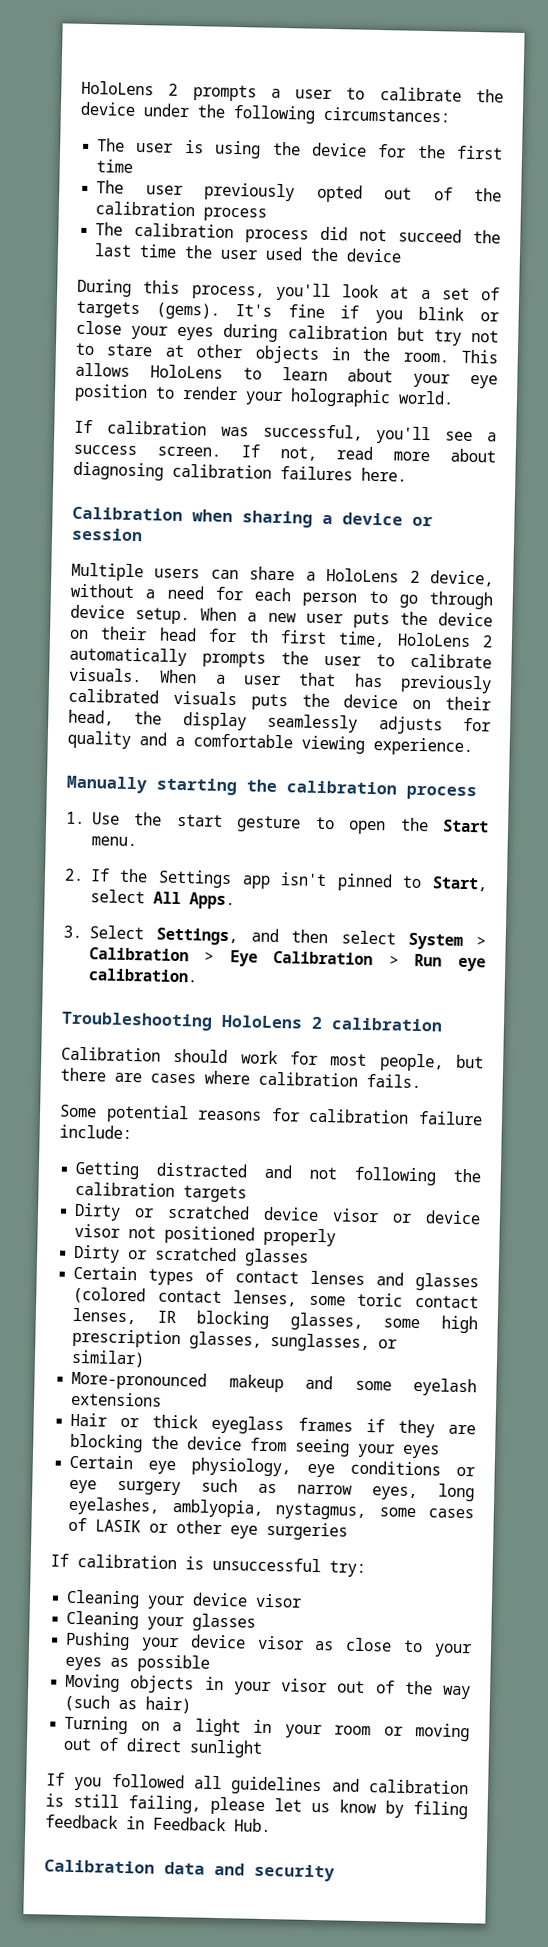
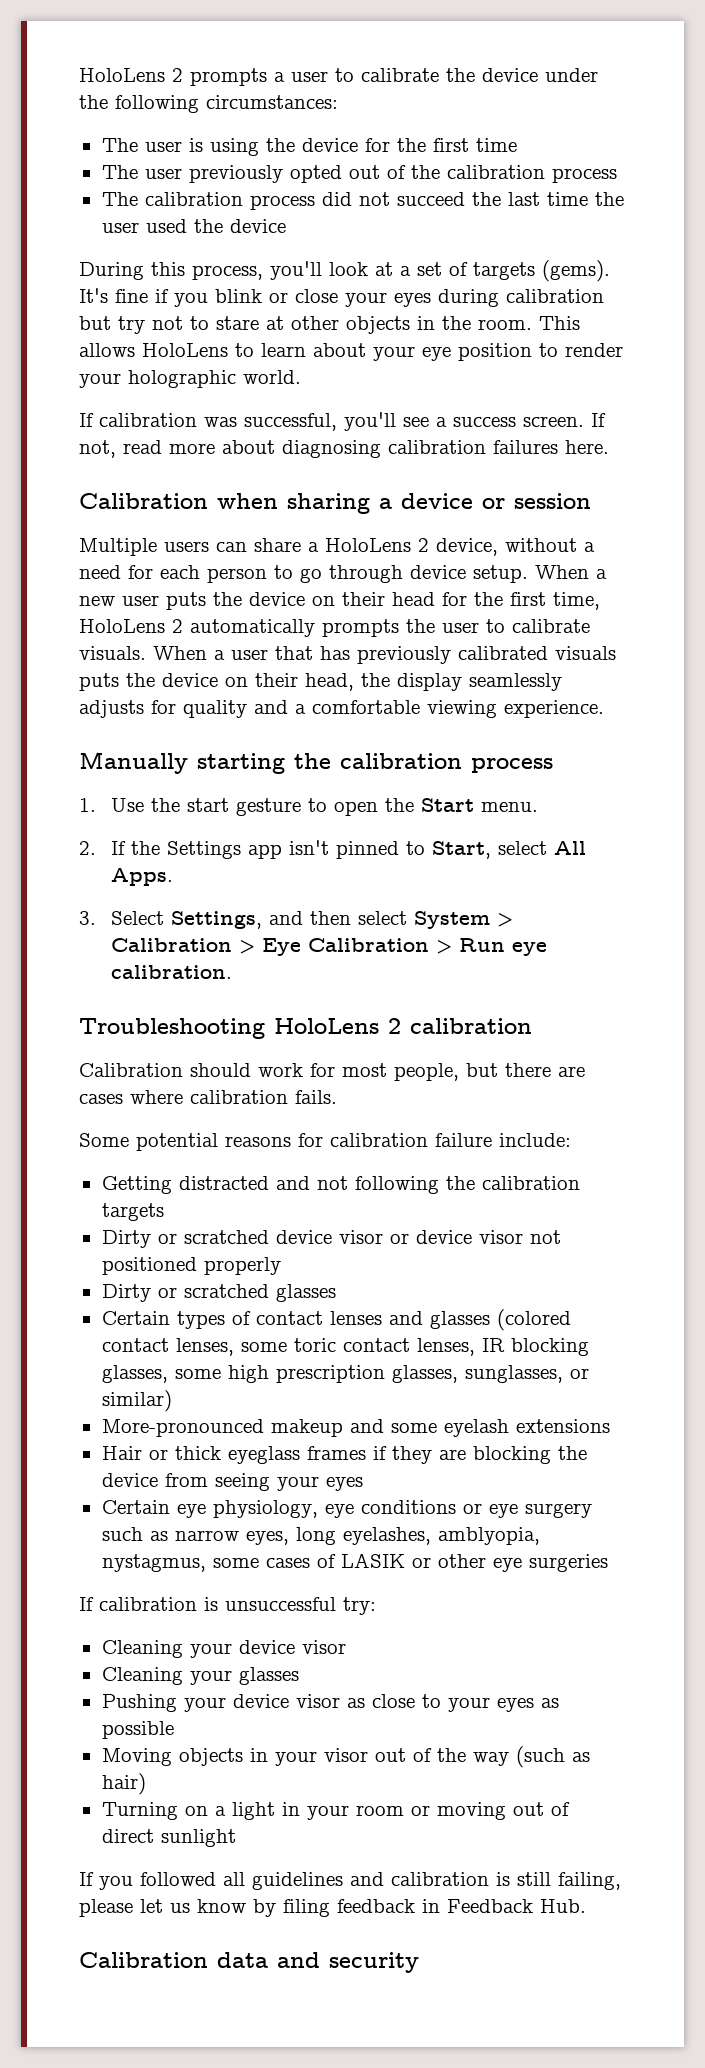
[248,629,269,643] th -> [474,592,503,606] the

